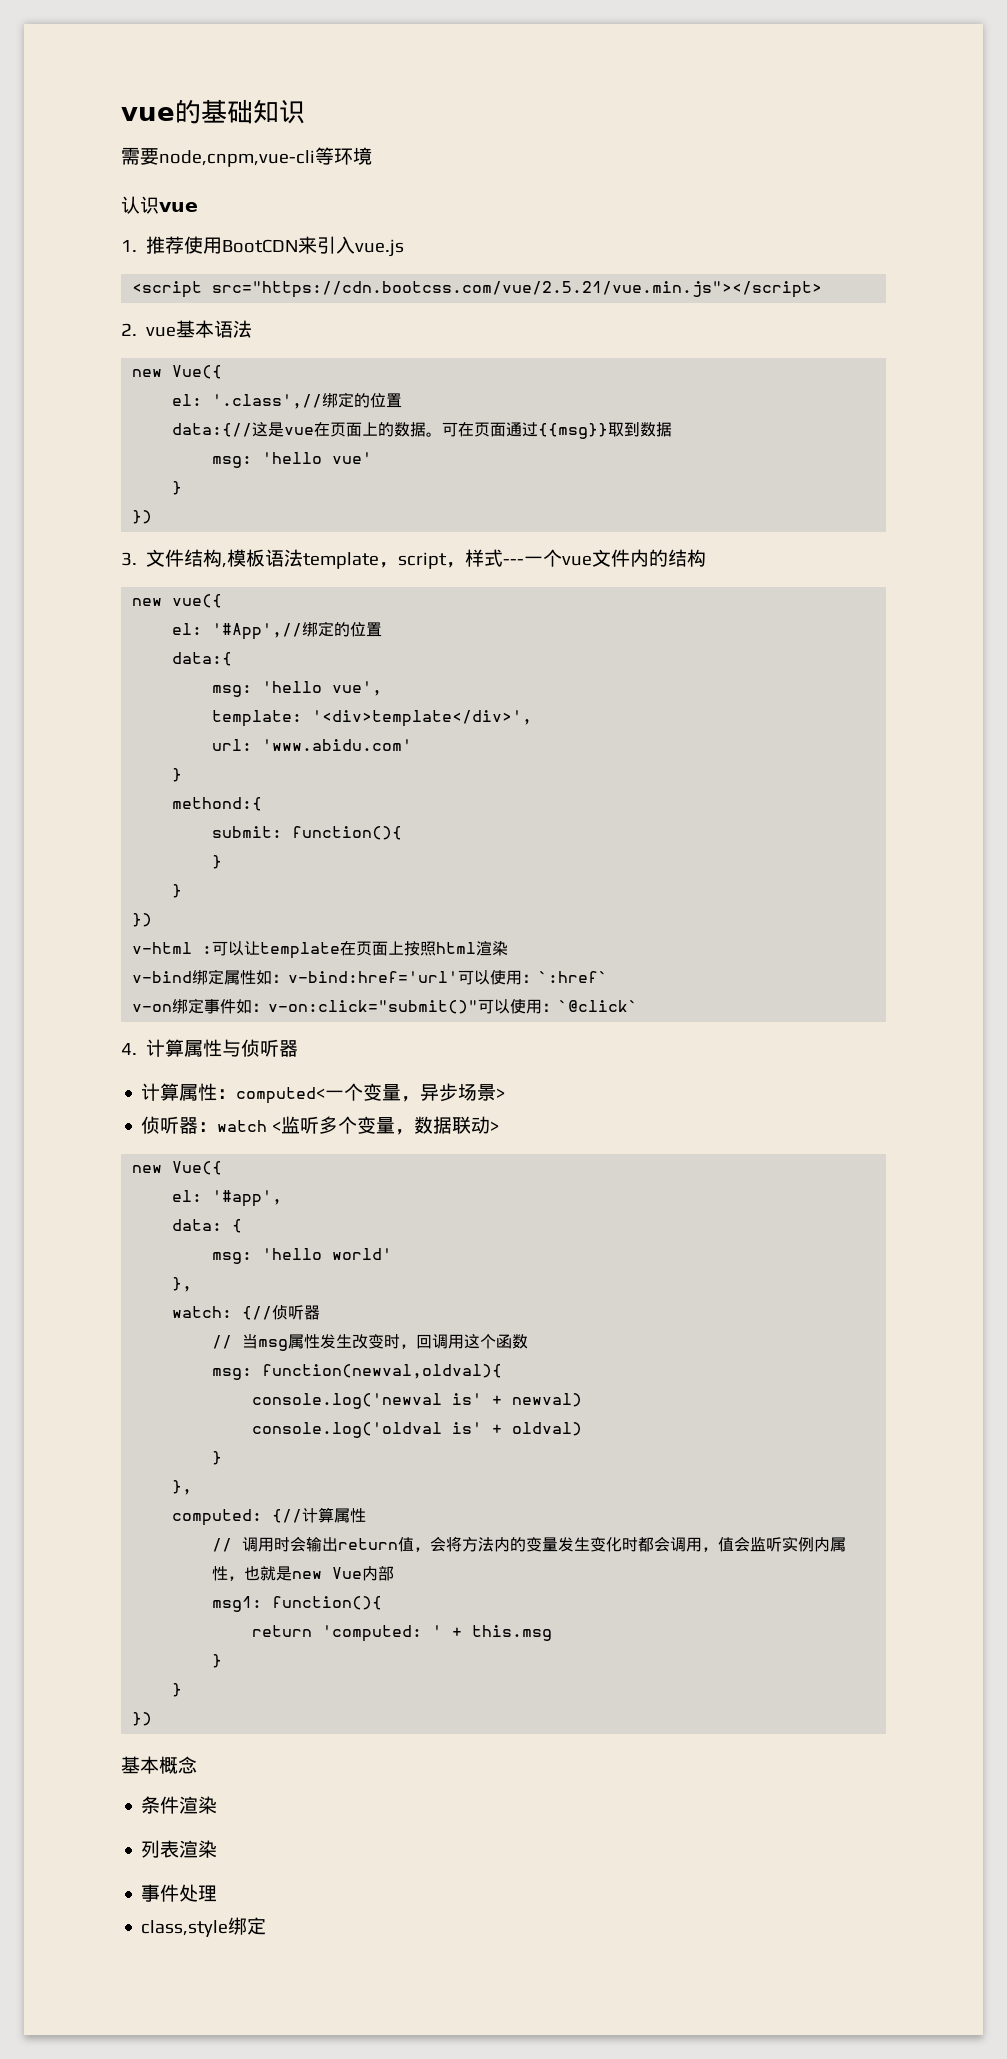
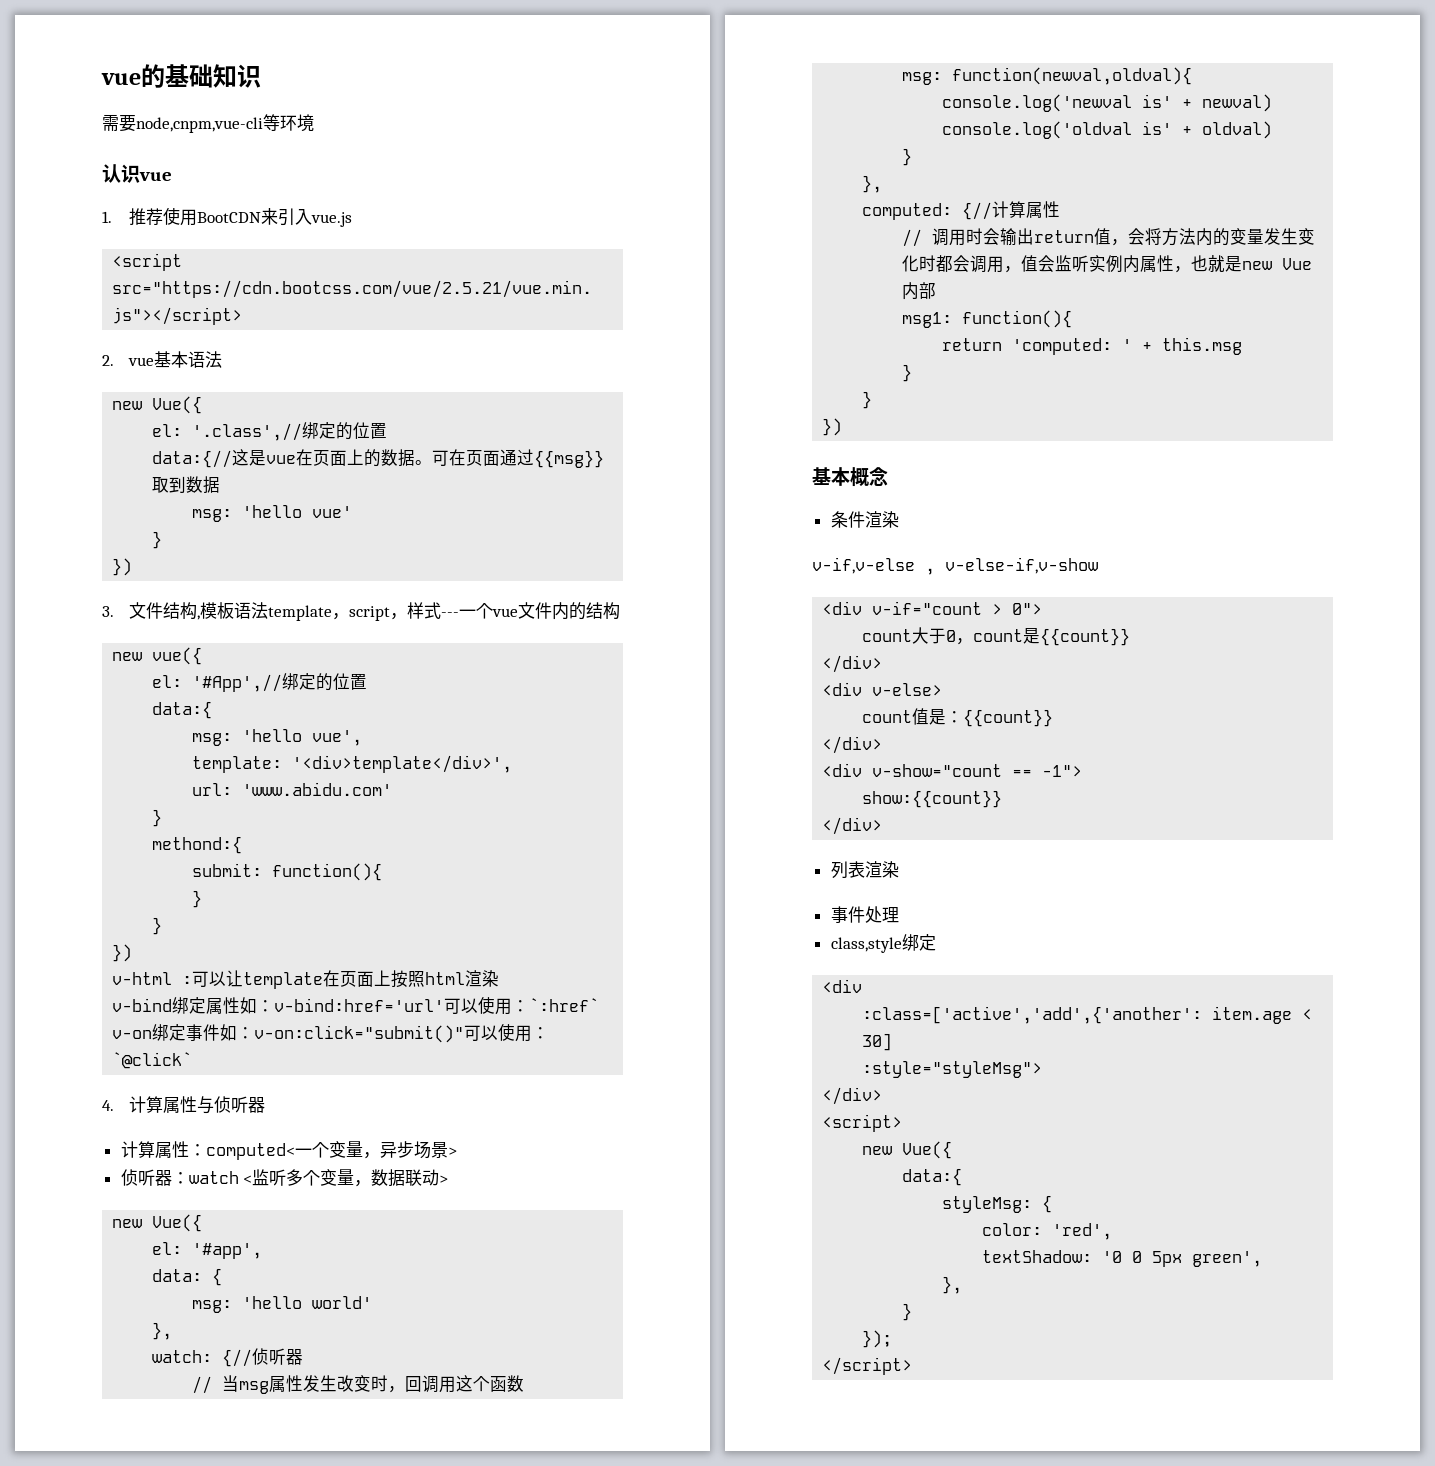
(218, 1805) none -> [812,557,1098,575] [822,601,1043,615] [862,627,1131,646] [822,655,883,673] [822,682,943,696] [862,708,1054,727] [822,736,883,754] [822,763,1083,777] [862,790,1003,808] [822,817,883,835] // v-if,v-else , v-else-if,v-show // <div v-if="count > 0"> // count大于0，count是{{count}} // </div> // <div v-else> // count值是：{{count}} // </div> // <div v-show="count == -1"> // show:{{count}} // </div>
(267, 1926) none -> [822,979,863,993] [862,1006,1313,1024] [862,1033,893,1051] [862,1061,1043,1078] [822,1087,883,1105] [822,1114,903,1132] [862,1141,953,1159] [902,1168,963,1186] [942,1195,1053,1213] [982,1223,1113,1240] [982,1250,1263,1267] [942,1276,963,1294] [902,1303,913,1321] [862,1330,893,1348] [822,1357,913,1375] // <div // :class=['active','add',{'another': item.age < 30] // :style="styleMsg"> // </div> // <script> // new Vue({ // data:{ // styleMsg: { // color: 'red', // textShadow: '0 0 5px green', // }, // } // }); // </script>

